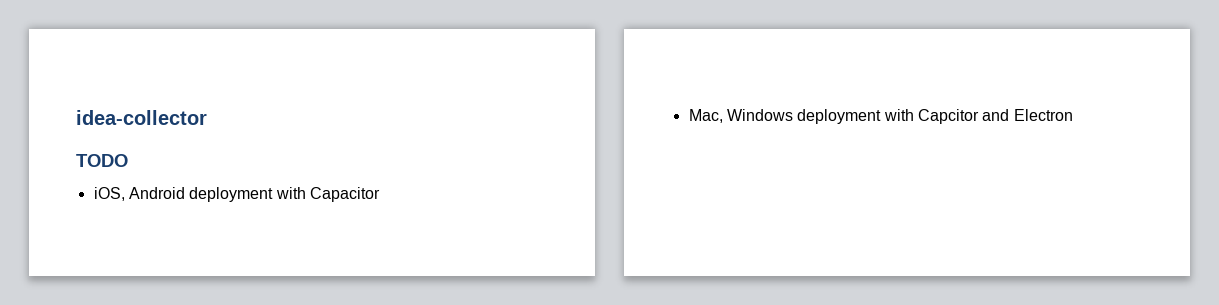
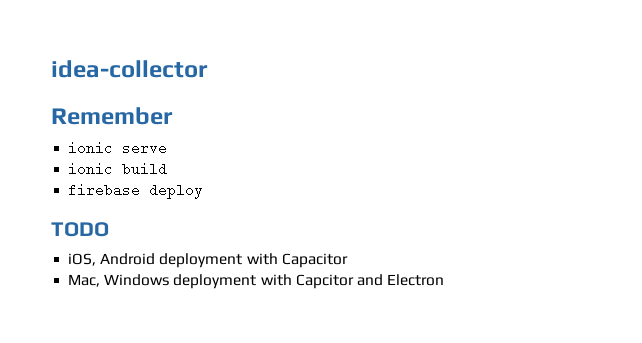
(207, 117) none -> [51,107,173,125] [68,141,168,155] [68,162,168,176] [68,183,204,199] // Remember // ionic serve // ionic build // firebase deploy

